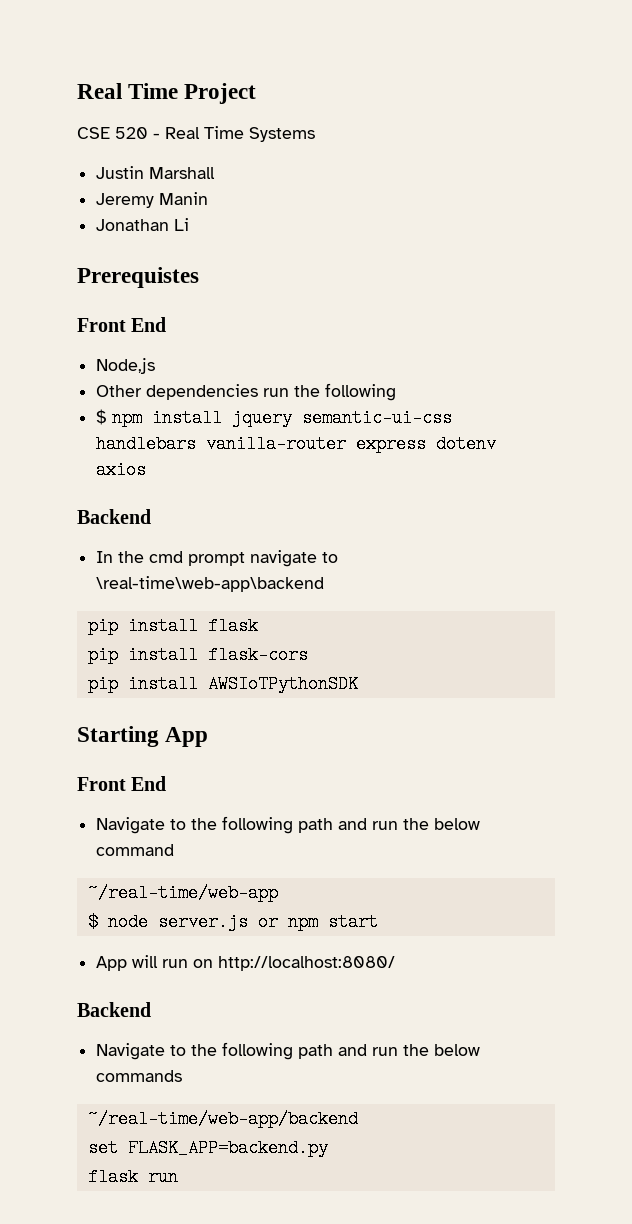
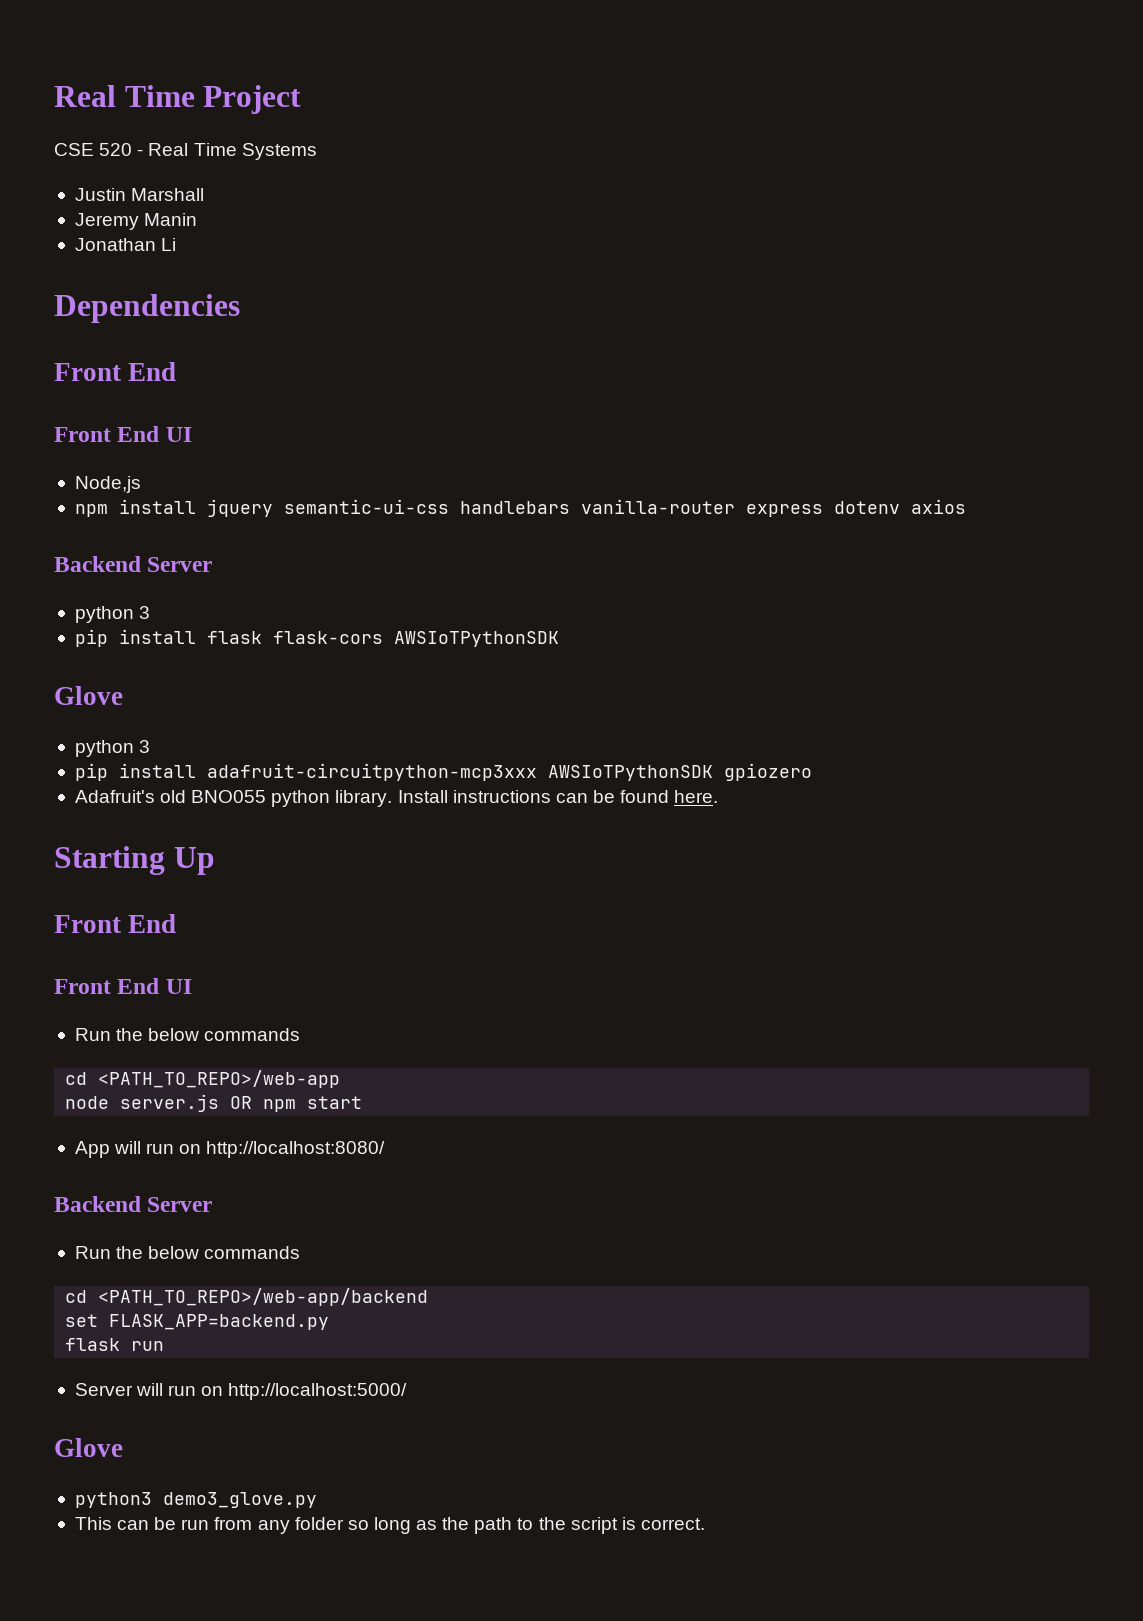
[77,267,199,288] [77,317,167,332] [96,358,156,374] [96,383,397,401] [96,409,108,425] Prerequistes // Front End // Node,js // Other dependencies run the following // $ -> [54,294,240,323] [54,362,177,381] [54,426,192,442] [74,476,141,493] Dependencies // Front End // Front End UI // Node,js //
[96,550,339,567] [96,576,325,592] [87,617,258,635] [87,646,308,664] [87,675,358,693] // In the cmd prompt navigate to \real-time\web-app\backend // pip install flask // pip install flask-cors // pip install AWSIoTPythonSDK -> [147,557,213,572] [74,606,151,623] [74,629,559,647] [54,686,123,705] [74,740,151,757] [74,763,812,781] [74,790,719,807] Server // python 3 // pip install flask flask-cors AWSIoTPythonSDK // Glove // python 3 // pip install adafruit-circuitpython-mcp3xxx AWSIoTPythonSDK gpiozero // Adafruit's old BNO055 python library. Install instructions can be found here.
[165,727,209,747] [77,776,167,791] [96,816,481,834] [96,844,175,856] [87,884,278,902] [87,913,98,931] App // Front End // Navigate to the following path and run the below command // ~/real-time/web-app // $ -> [173,847,215,875] [54,914,177,933] [54,978,192,994] [74,1028,301,1041] [65,1070,341,1088] Up // Front End // Front End UI // Run the below commands // cd <PATH_TO_REPO>/web-app //
[257,913,278,931] or -> [230,1096,253,1109] OR
[96,1042,481,1060] [96,1070,183,1082] [87,1110,358,1128] // Navigate to the following path and run the below commands // ~/real-time/web-app/backend -> [147,1197,213,1212] [74,1246,301,1259] [65,1288,429,1306] Server // Run the below commands // cd <PATH_TO_REPO>/web-app/backend
(178, 1177) none -> [74,1383,408,1400] [54,1438,123,1457] [74,1492,317,1508] [74,1517,705,1534] // Server will run on http://localhost:5000/ // Glove // python3 demo3_glove.py // This can be run from any folder so long as the path to the script is correct.

